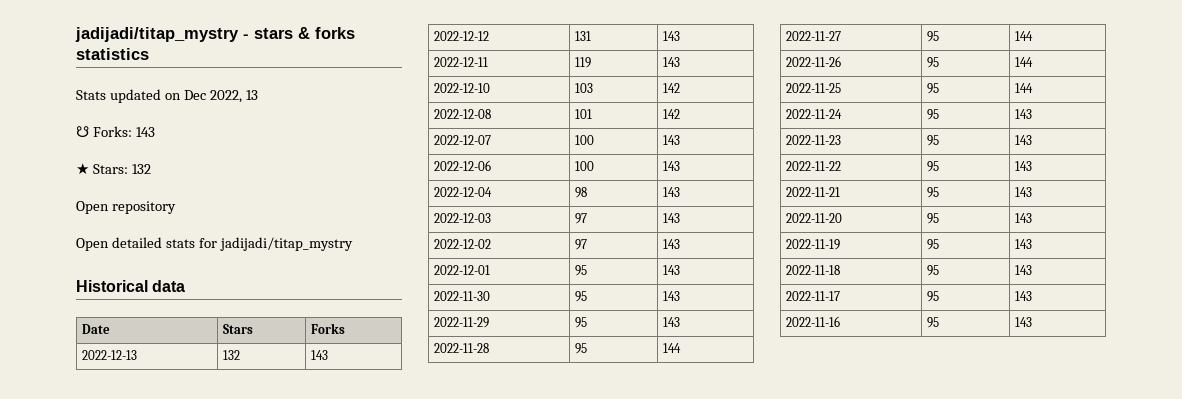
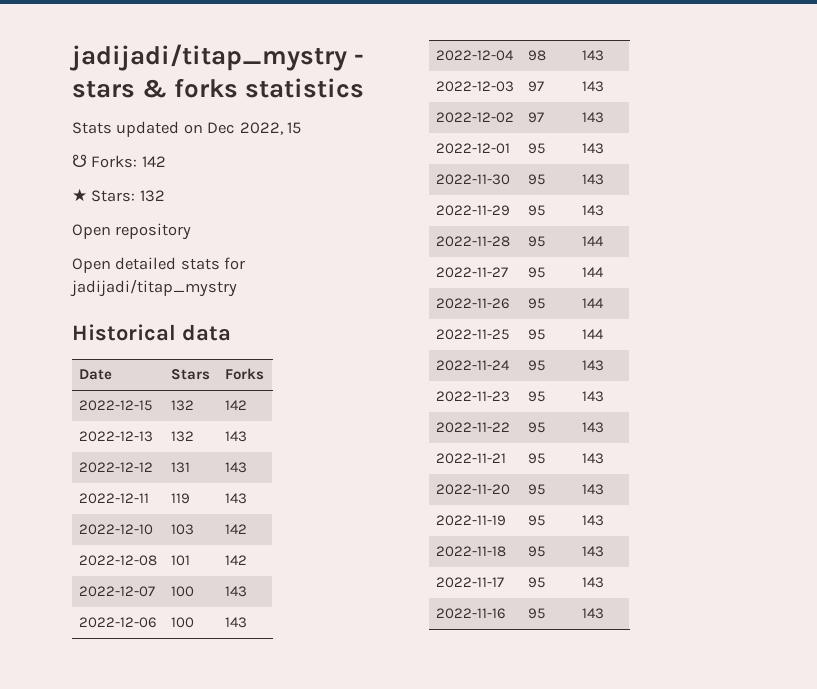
[245,90,258,100] 13 -> [287,122,302,134] 15
[135,127,155,137] 143 -> [141,156,166,167] 142
(346, 328) none -> [78,400,152,411] [170,400,194,411] [224,400,247,410] // 2022-12-15 | 132 | 142

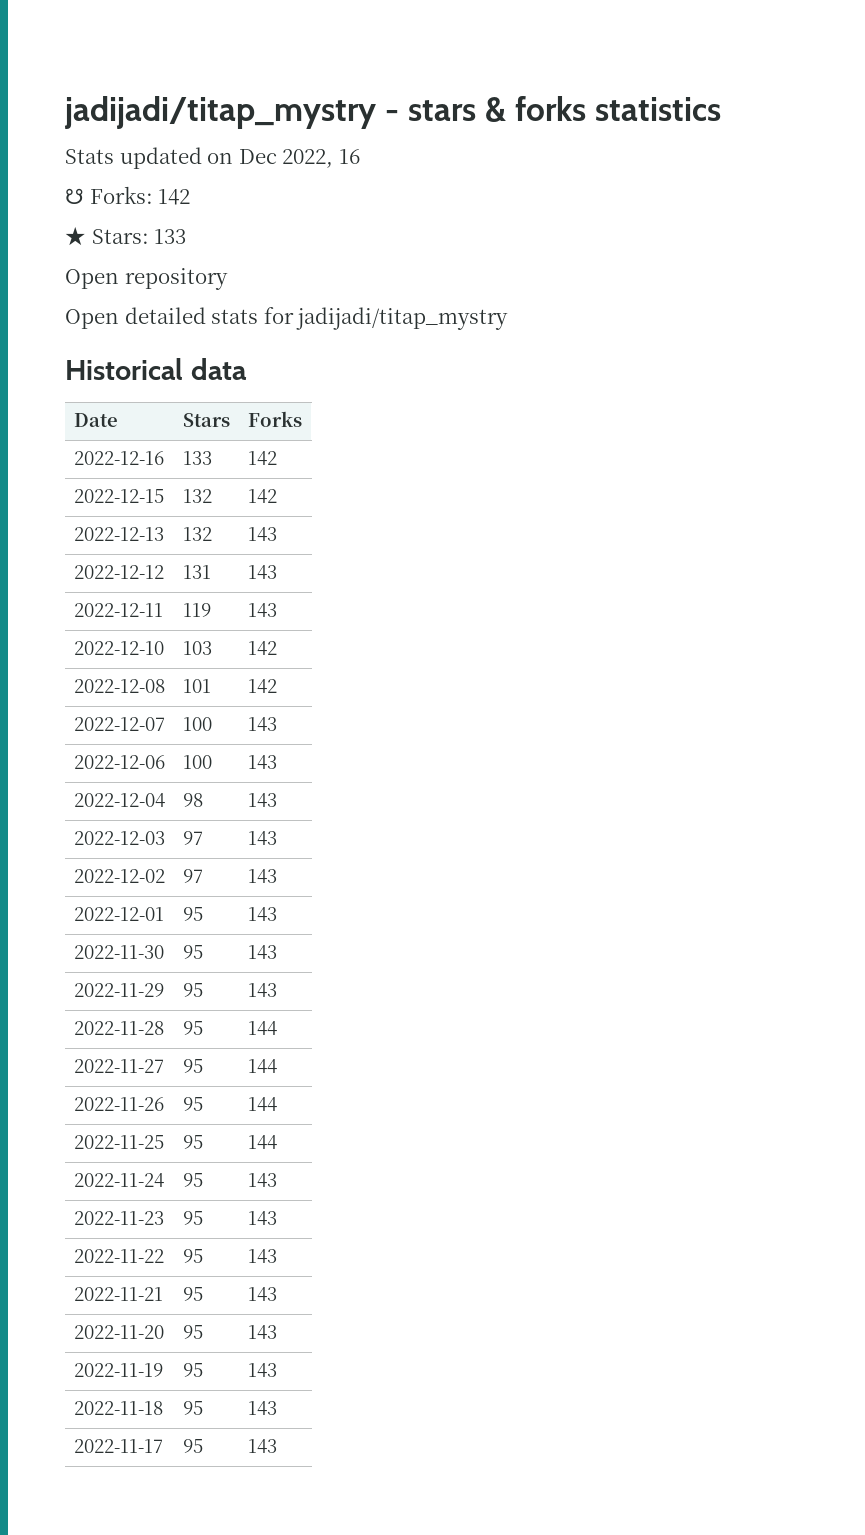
[287,122,302,134] 15 -> [338,149,360,164] 16
[139,190,165,202] 132 -> [154,229,187,244] 133
(264, 374) none -> [73,451,164,465] [182,451,212,465] [247,451,277,465] // 2022-12-16 | 133 | 142
[435,608,506,619] [527,608,545,619] [581,608,604,619] // 2022-11-16 | 95 | 143 -> (277, 1446) none

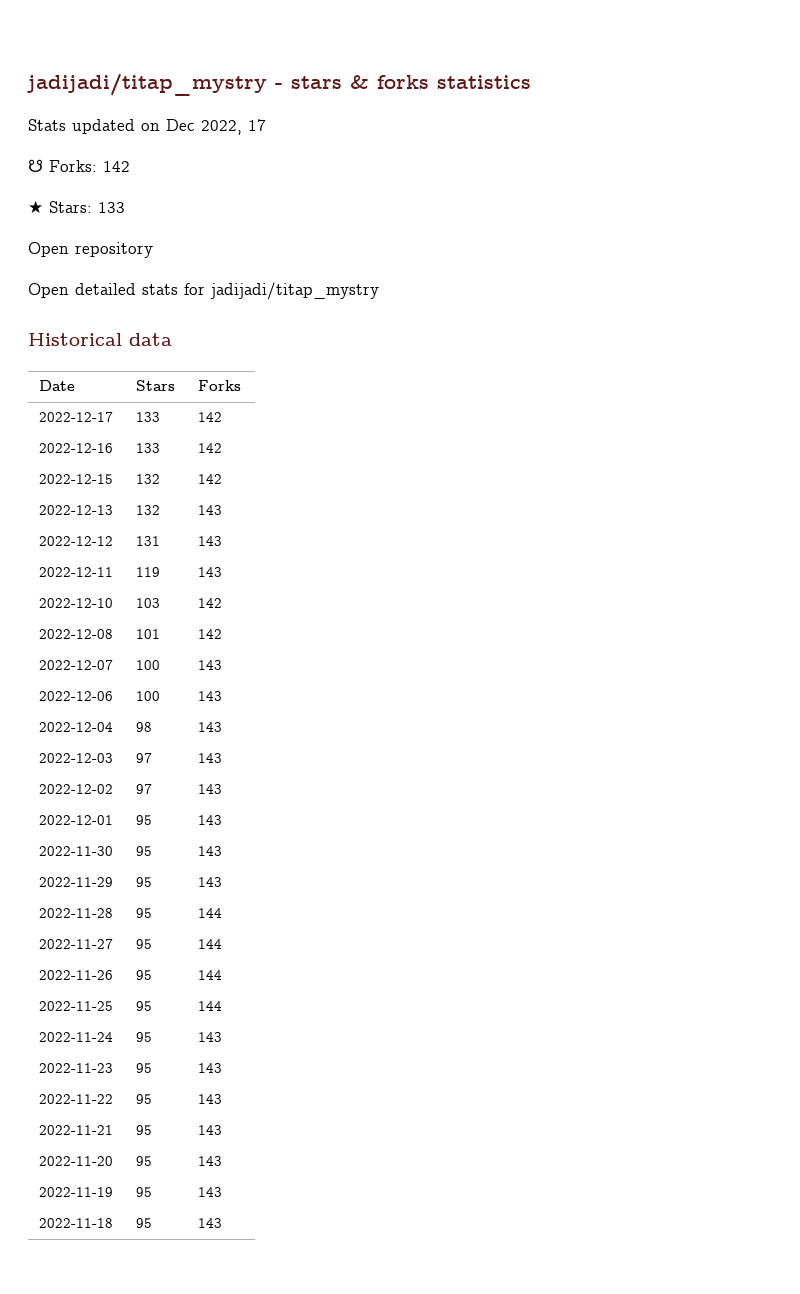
[338,149,360,164] 16 -> [248,119,266,131] 17
(302, 419) none -> [39,412,114,422] [136,412,161,422] [198,412,223,422] // 2022-12-17 | 133 | 142
[73,1439,163,1453] [182,1439,203,1453] [247,1439,277,1453] // 2022-11-17 | 95 | 143 -> (223, 1223) none

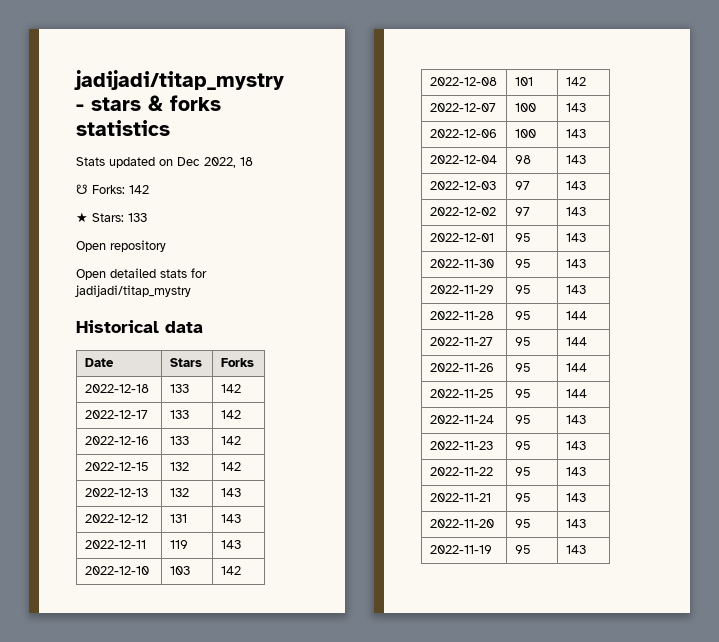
[248,119,266,131] 17 -> [240,157,253,166] 18
(242, 385) none -> [84,384,149,393] [169,384,189,393] [220,384,241,393] // 2022-12-18 | 133 | 142
[39,1218,114,1228] [136,1218,153,1228] [198,1218,223,1228] // 2022-11-18 | 95 | 143 -> (586, 549) none

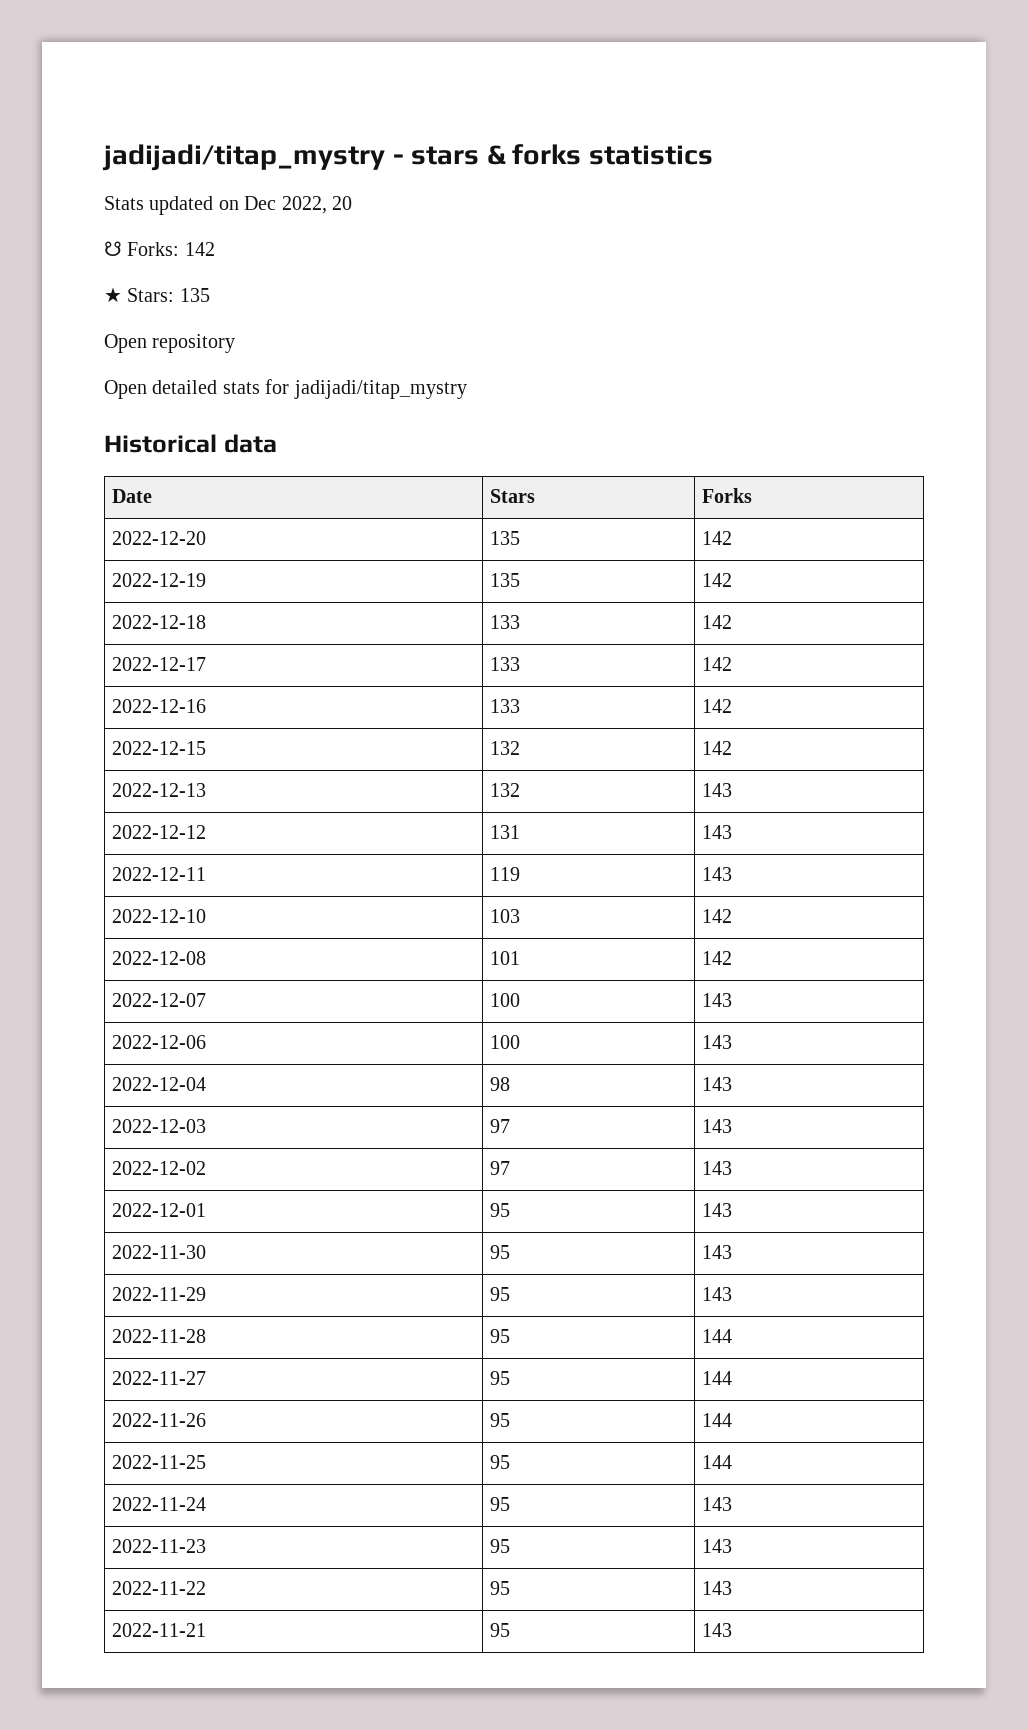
[240,157,253,166] 18 -> [332,196,352,210] 20
[128,213,147,222] 133 -> [179,288,210,302] 135
(254, 362) none -> [112,531,207,545] [490,531,521,545] [702,531,733,545] [112,573,207,587] [490,573,521,587] [702,573,733,587] // 2022-12-20 | 135 | 142 // 2022-12-19 | 135 | 142
[429,519,494,528] [514,519,531,528] [565,519,586,528] [429,545,492,554] [514,545,531,554] [565,545,586,554] // 2022-11-20 | 95 | 143 // 2022-11-19 | 95 | 143 -> (733, 1630) none

